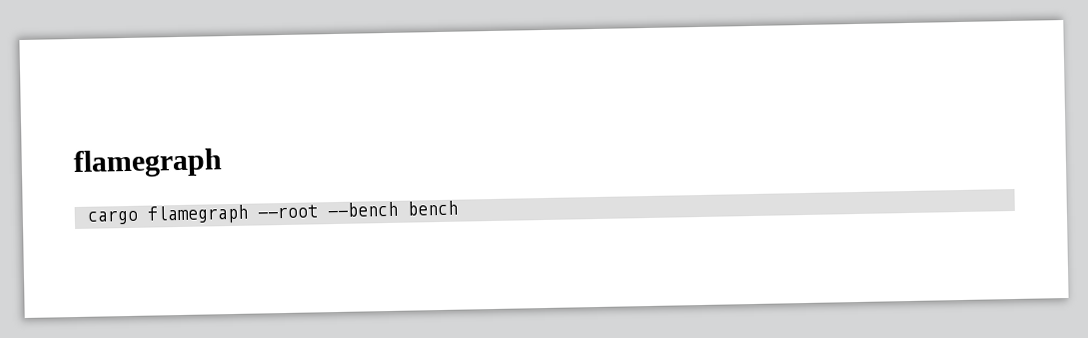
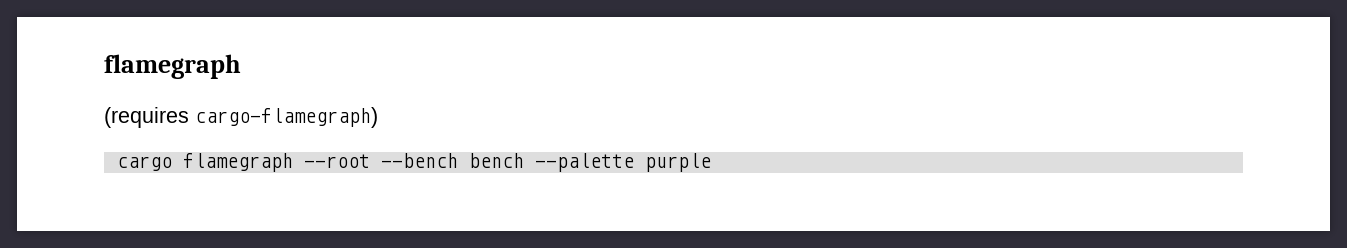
[73,148,223,179] flamegraph -> [104,54,241,79] [104,107,378,128] flamegraph // (requires cargo-flamegraph)
(458, 208) none -> [534,153,711,172] --palette purple

